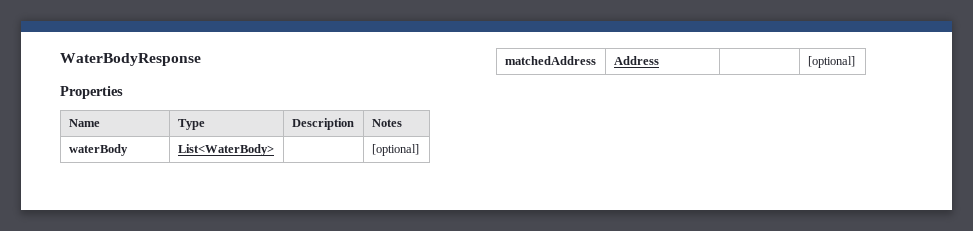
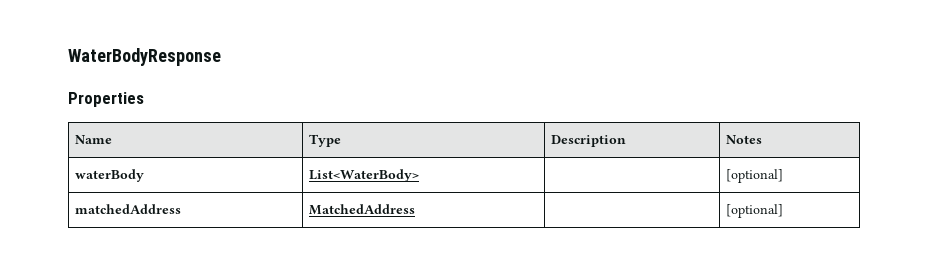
[613,56,659,65] Address -> [309,204,416,215] MatchedAddress

